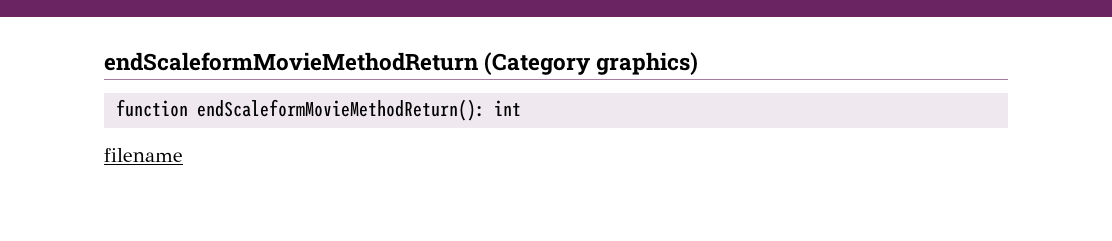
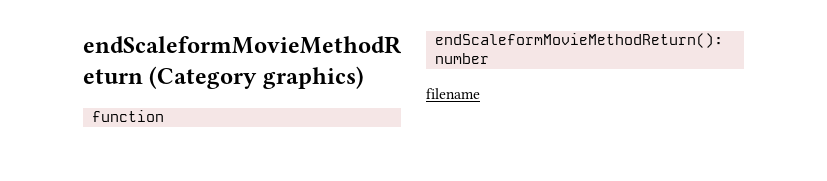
[494,100,522,116] int -> [435,53,490,64] number

